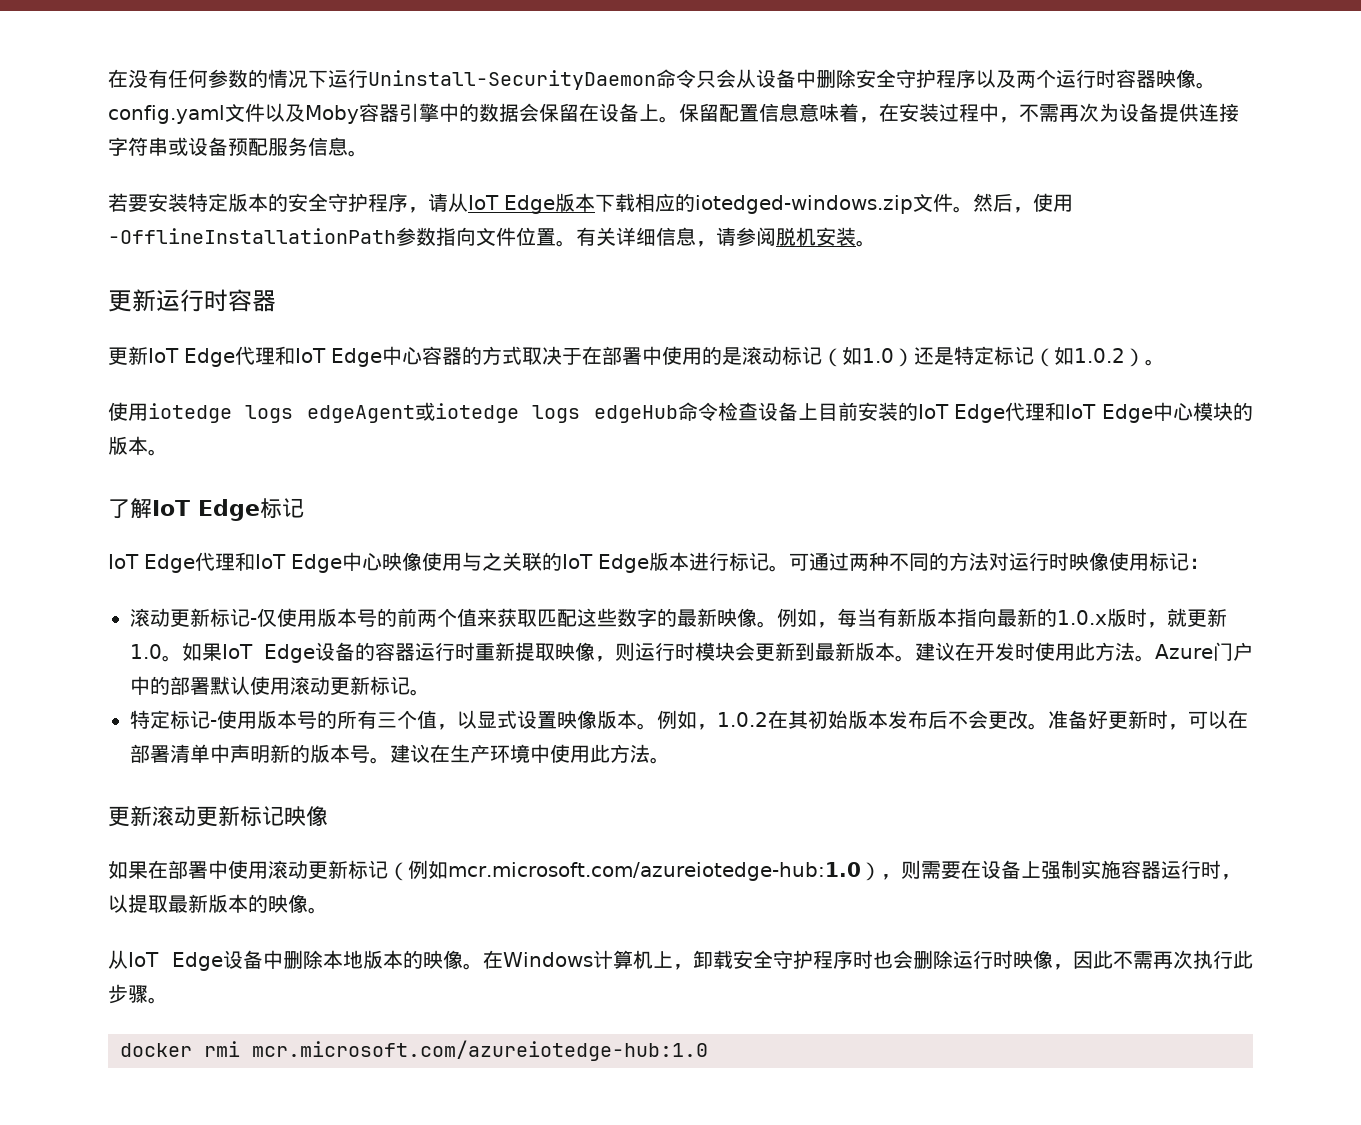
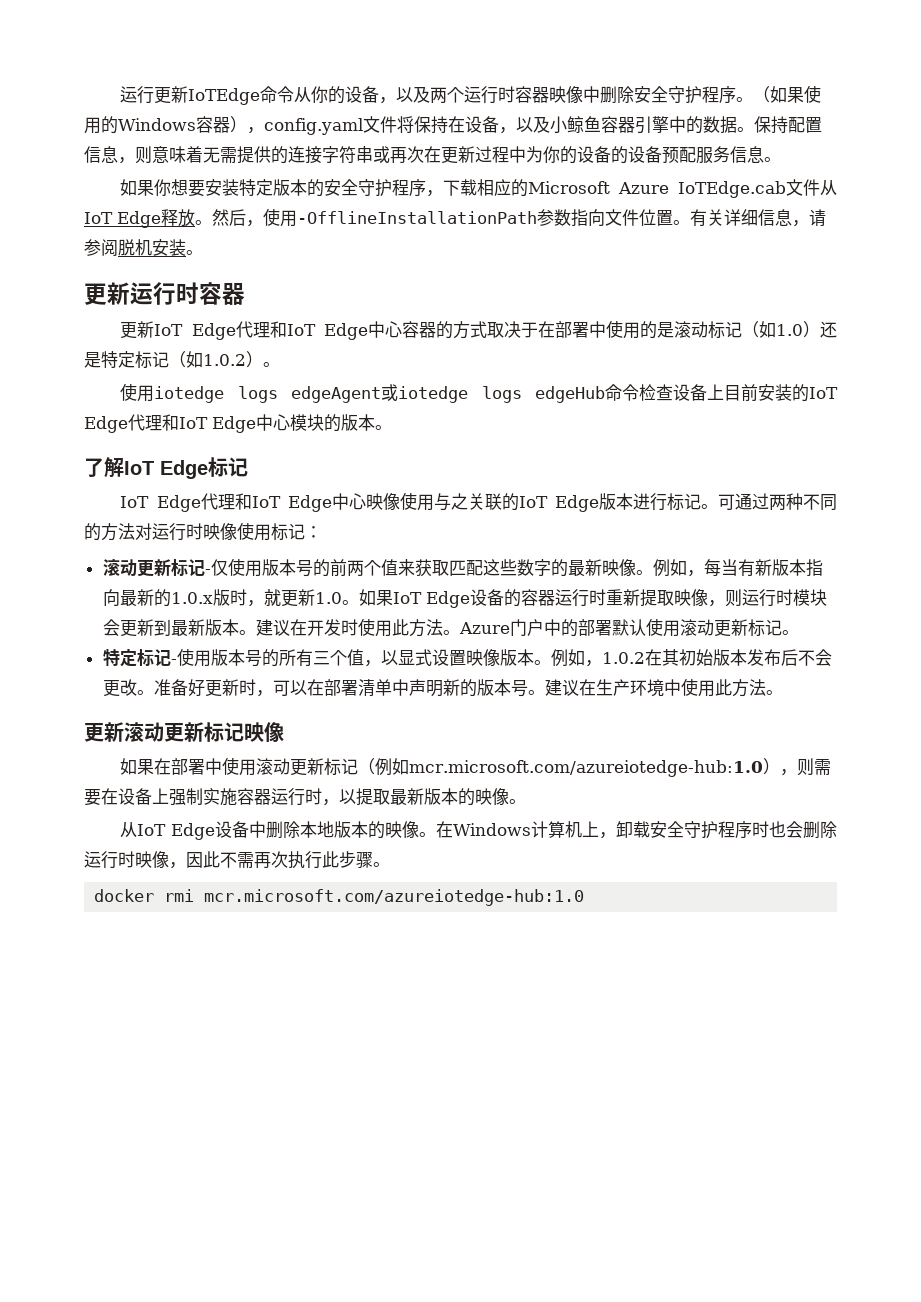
[108,69,976,90] 在没有任何参数的情况下运行Uninstall-SecurityDaemon命令只会从设备中删除安全守护程序 -> [120,86,397,105] 运行更新IoTEdge命令从你的设备，
[1196,82,1216,89] [108,103,1239,124] [108,137,188,156] 。config.yaml文件以及Moby容器引擎中的数据会保留在设备上。保留配置信息意味着，在安装过程中，不需再次为设备提供连接字符串或 -> [583,85,822,104] [84,116,822,135] [84,146,628,164] 中删除安全守护程序。（如果使用的Windows容器），config.yaml文件将保持在设备，以及小鲸鱼容器引擎中的数据。保持配置信息，则意味着无需提供的连接字符串或再次在更新过程中为你的设备的
[108,193,128,212] 若 -> [120,179,189,196] 如果你想
[428,193,953,214] 请从IoT Edge版本下载相应的iotedged-windows.zip文件 -> [443,179,837,198] [84,209,195,228] 下载相应的Microsoft Azure IoTEdge.cab文件从IoT Edge释放

